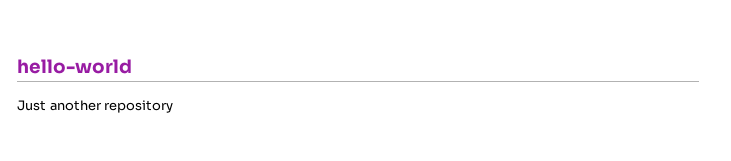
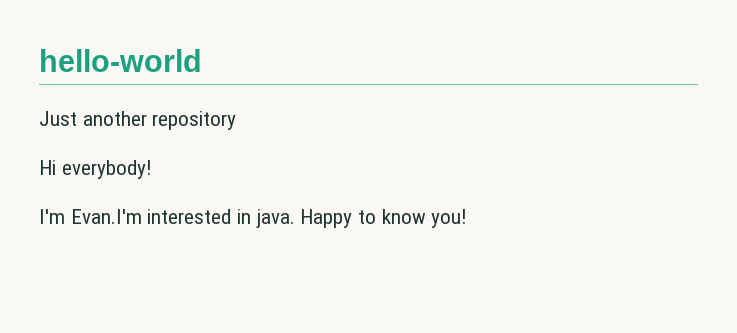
(174, 106) none -> [39,160,152,179] [39,209,468,228] // Hi everybody! // I'm Evan.I'm interested in java. Happy to know you!

